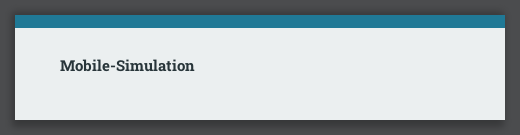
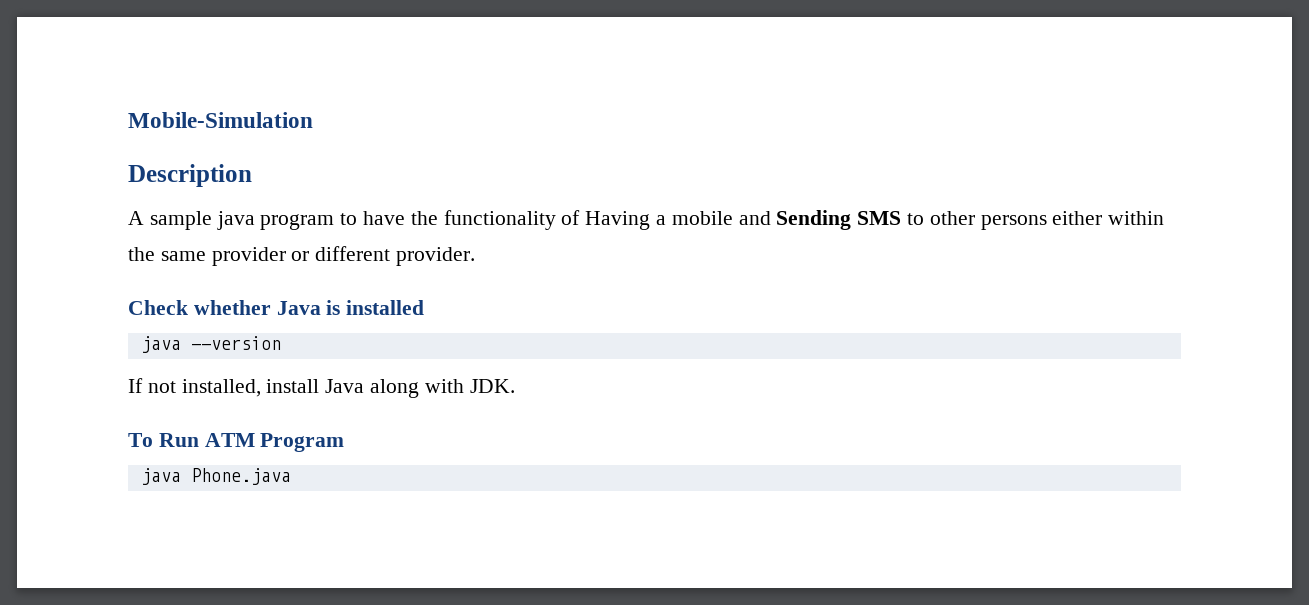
(195, 65) none -> [128,164,252,187] [128,210,1165,230] [128,246,476,266] [128,300,425,315] [140,336,281,353] [128,378,515,398] [128,433,345,452] [140,468,291,485] // Description // A sample java program to have the functionality of Having a mobile and Sending SMS to other persons either within the same provider or different provider. // Check whether Java is installed // java --version // If not installed, install Java along with JDK. // To Run ATM Program // java Phone.java

